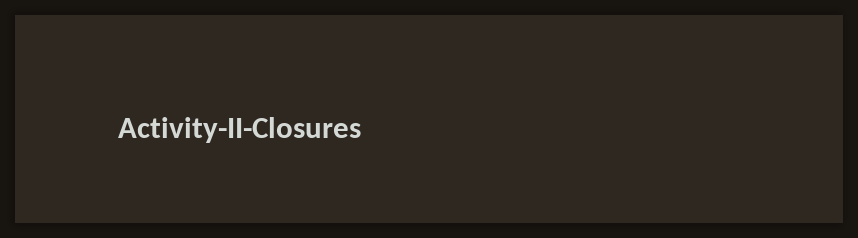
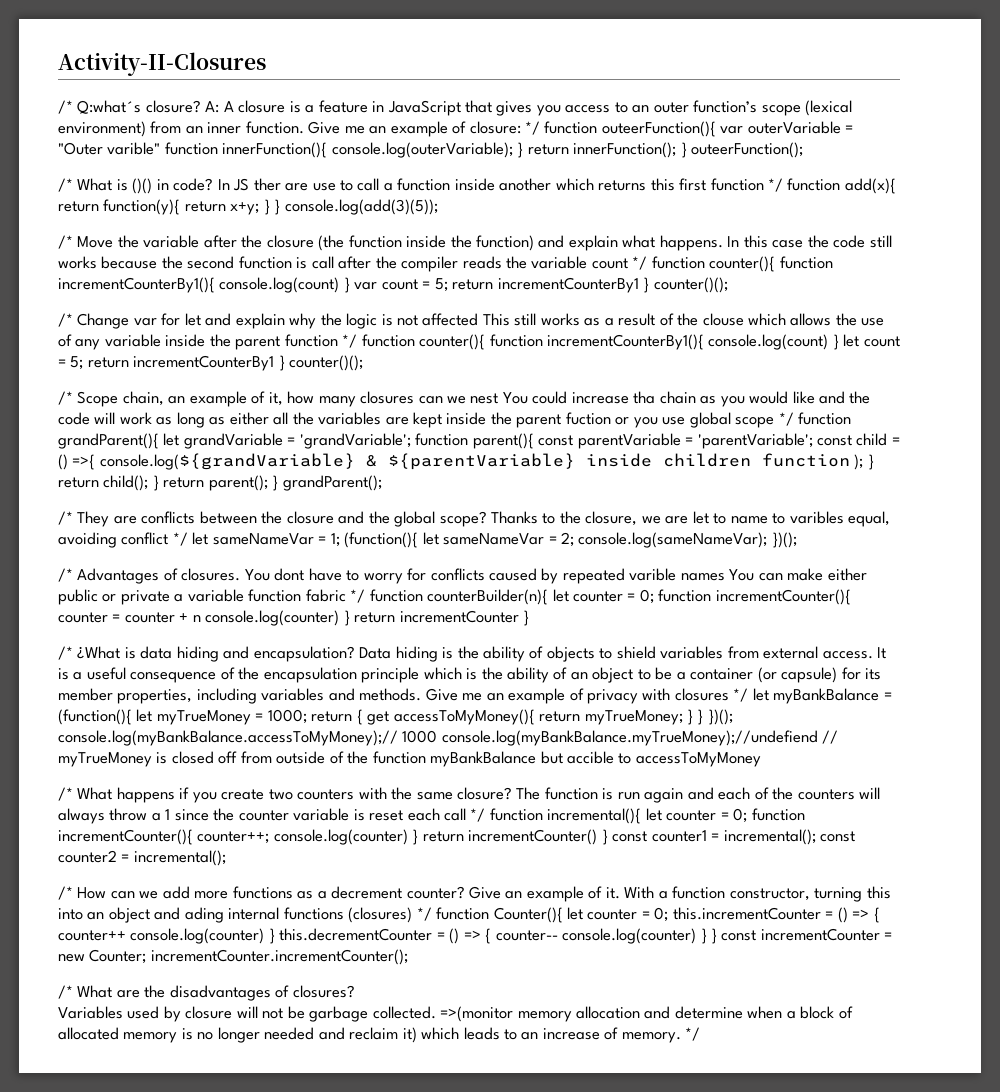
(361, 130) none -> [58,100,853,116] [58,121,854,137] [58,142,804,158] [58,178,896,194] [58,199,438,215] [58,235,892,251] [58,256,833,272] [58,277,728,293] [58,313,885,329] [58,334,900,350] [58,355,364,371] [58,391,871,407] [58,412,852,428] [58,433,900,449] [58,453,874,470] [58,475,382,491] [58,511,891,527] [58,532,797,548] [58,568,867,584] [58,589,851,605] [58,610,530,626] [58,646,887,662] [58,667,882,683] [58,688,892,704] [58,709,733,725] [58,730,839,746] [58,751,761,767] [58,787,881,803] [58,808,805,824] [58,829,856,845] [58,850,226,866] [58,886,891,902] [58,907,880,923] [58,928,893,944] [58,949,408,965] [58,985,355,1001] [58,1006,853,1022] [58,1027,701,1043] // /* Q:what´s closure? A: A closure is a feature in JavaScript that gives you access to an outer function’s scope (lexical environment) from an inner function. Give me an example of closure: */ function outeerFunction(){ var outerVariable = "Outer varible" function innerFunction(){ console.log(outerVariable); } return innerFunction(); } outeerFunction(); // /* What is ()() in code? In JS ther are use to call a function inside another which returns this first function */ function add(x){ return function(y){ return x+y; } } console.log(add(3)(5)); // /* Move the variable after the closure (the function inside the function) and explain what happens. In this case the code still works because the second function is call after the compiler reads the variable count */ function counter(){ function incrementCounterBy1(){ console.log(count) } var count = 5; return incrementCounterBy1 } counter()(); // /* Change var for let and explain why the logic is not affected This still works as a result of the clouse which allows the use of any variable inside the parent function */ function counter(){ function incrementCounterBy1(){ console.log(count) } let count = 5; return incrementCounterBy1 } counter()(); // /* Scope chain, an example of it, how many closures can we nest You could increase tha chain as you would like and the code will work as long as either all the variables are kept inside the parent fuction or you use global scope */ function grandParent(){ let grandVariable = 'grandVariable'; function parent(){ const parentVariable = 'parentVariable'; const child = () =>{ console.log(${grandVariable} & ${parentVariable} inside children function ); } return child(); } return parent(); } grandParent(); // /* They are conflicts between the closure and the global scope? Thanks to the closure, we are let to name to varibles equal, avoiding conflict */ let sameNameVar = 1; (function(){ let sameNameVar = 2; console.log(sameNameVar); })(); // /* Advantages of closures. You dont have to worry for conflicts caused by repeated varible names You can make either public or private a variable function fabric */ function counterBuilder(n){ let counter = 0; function incrementCounter(){ counter = counter + n console.log(counter) } return incrementCounter } // /* ¿What is data hiding and encapsulation? Data hiding is the ability of objects to shield variables from external access. It is a useful consequence of the encapsulation principle which is the ability of an object to be a container (or capsule) for its member properties, including variables and methods. Give me an example of privacy with closures */ let myBankBalance = (function(){ let myTrueMoney = 1000; return { get accessToMyMoney(){ return myTrueMoney; } } })(); console.log(myBankBalance.accessToMyMoney);// 1000 console.log(myBankBalance.myTrueMoney);//undefiend // myTrueMoney is closed off from outside of the function myBankBalance but accible to accessToMyMoney // /* What happens if you create two counters with the same closure? The function is run again and each of the counters will always throw a 1 since the counter variable is reset each call */ function incremental(){ let counter = 0; function incrementCounter(){ counter++; console.log(counter) } return incrementCounter() } const counter1 = incremental(); const counter2 = incremental(); // /* How can we add more functions as a decrement counter? Give an example of it. With a function constructor, turning this into an object and ading internal functions (closures) */ function Counter(){ let counter = 0; this.incrementCounter = () => { counter++ console.log(counter) } this.decrementCounter = () => { counter-- console.log(counter) } } const incrementCounter = new Counter; incrementCounter.incrementCounter(); // /* What are the disadvantages of closures? // Variables used by closure will not be garbage collected. =>(monitor memory allocation and determine when a block of allocated memory is no longer needed and reclaim it) which leads to an increase of memory. */

